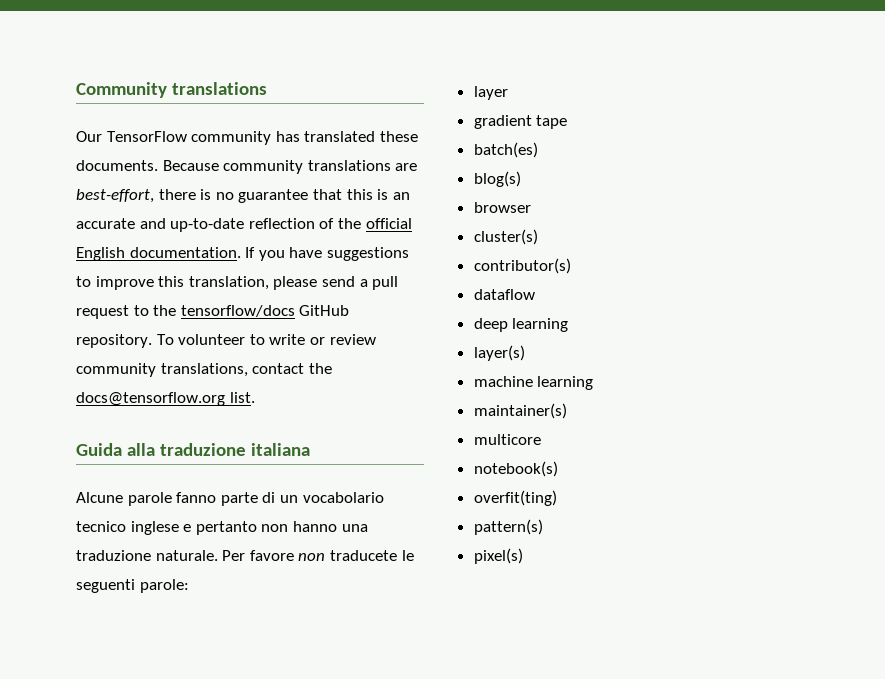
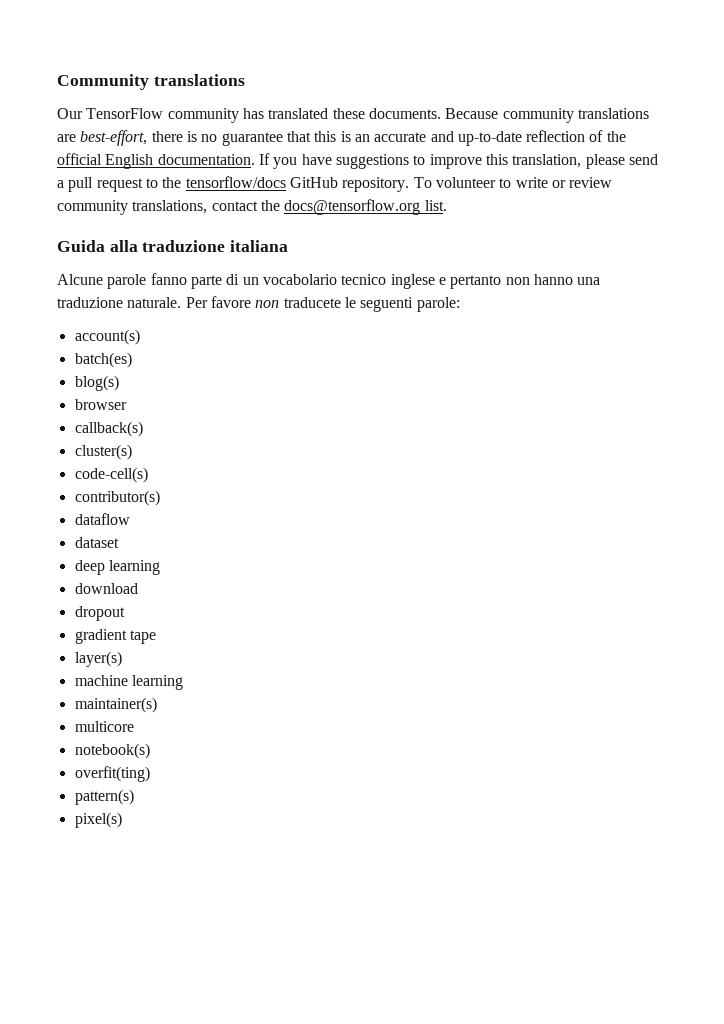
[473,86,508,100] [473,115,568,129] layer // gradient tape -> [74,329,140,345] account(s)
(531, 207) none -> [74,421,143,437] // callback(s)
(538, 237) none -> [74,467,148,483] // code-cell(s)
(535, 294) none -> [74,537,119,548] // dataset
(569, 325) none -> [74,583,138,594] [74,606,125,621] [74,629,156,644] // download // dropout // gradient tape

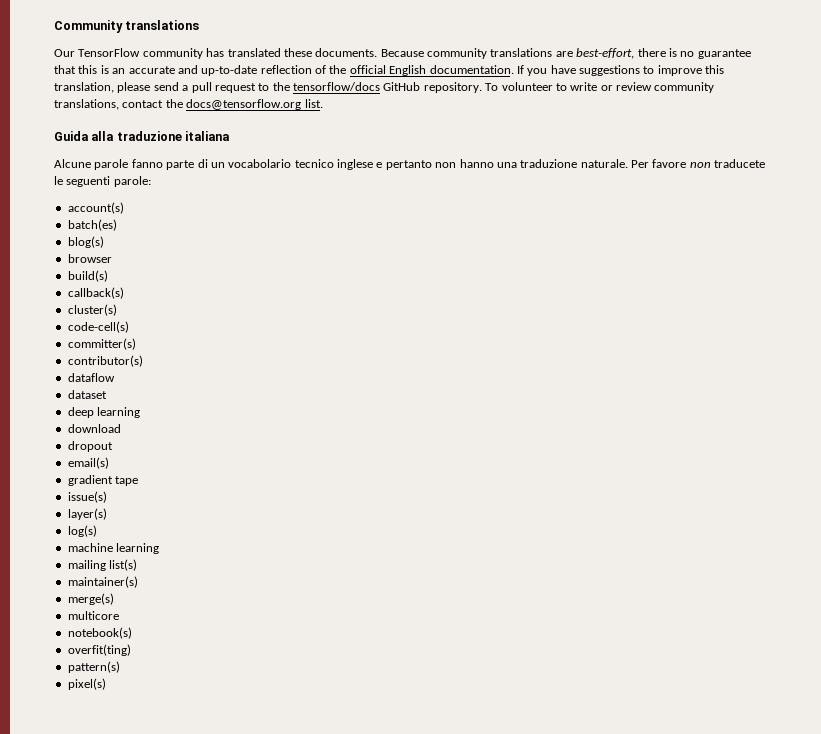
(127, 404) none -> [67,270,108,282] // build(s)
(148, 475) none -> [67,338,136,350] // committer(s)
(125, 613) none -> [67,457,109,469] // email(s)
(156, 637) none -> [67,491,107,503] // issue(s)
(122, 659) none -> [67,525,97,537] // log(s)
(183, 682) none -> [67,559,138,571] // mailing list(s)
(157, 705) none -> [67,593,114,605] // merge(s)

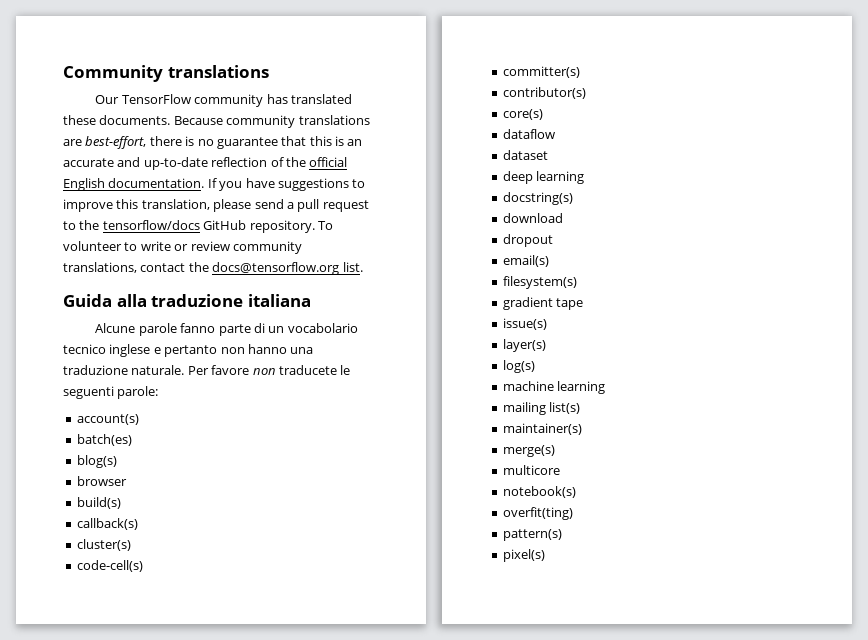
(143, 361) none -> [502,109,543,120] // core(s)
(141, 412) none -> [502,192,573,205] // docstring(s)
(109, 463) none -> [502,276,577,289] // filesystem(s)

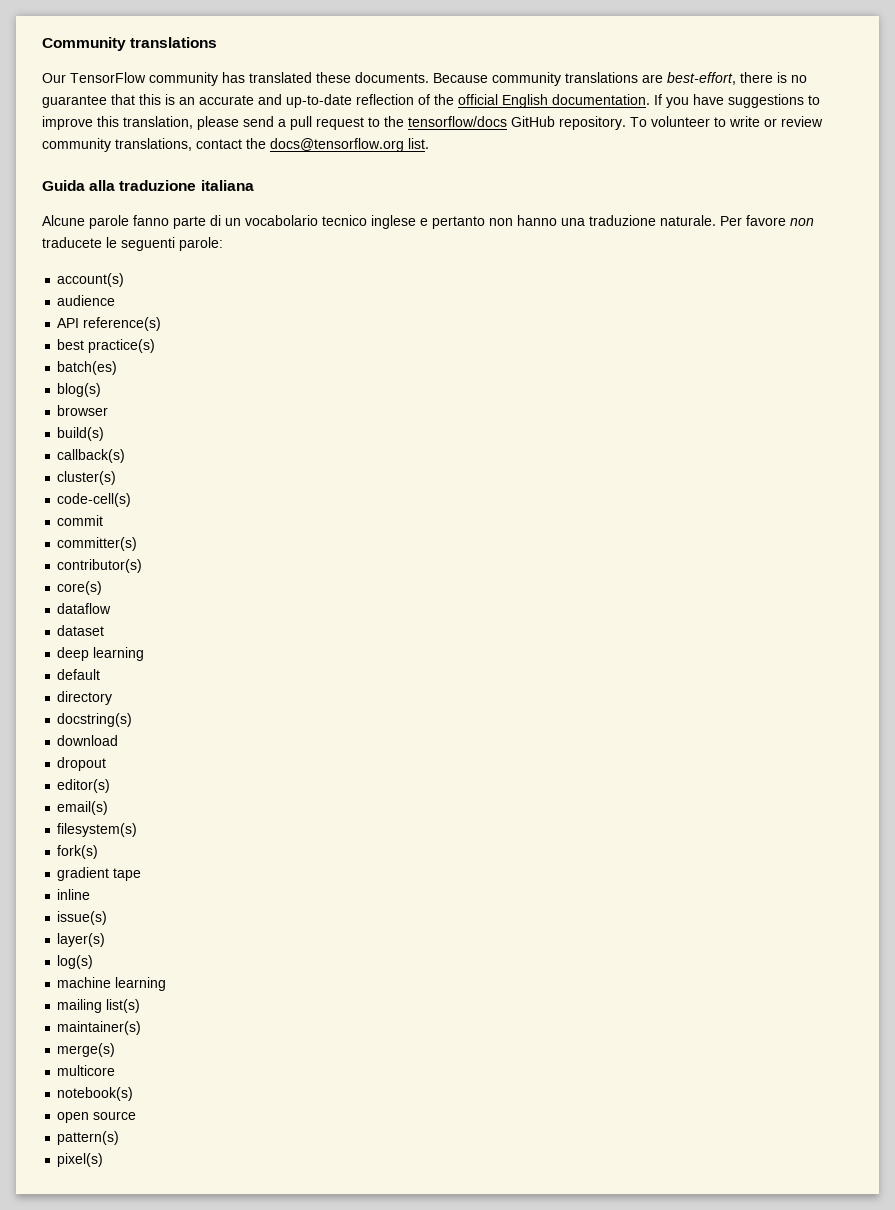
(139, 419) none -> [57,295,116,306] [57,317,162,331] [57,339,156,353] // audience // API reference(s) // best practice(s)
(143, 566) none -> [57,515,104,526] // commit
(585, 177) none -> [57,669,101,680] [57,691,113,705] // default // directory
(553, 240) none -> [57,779,111,793] // editor(s)
(577, 282) none -> [57,845,99,859] // fork(s)
(584, 304) none -> [57,889,91,900] // inline
[502,507,573,520] overfit(ting) -> [57,1111,137,1123] open source

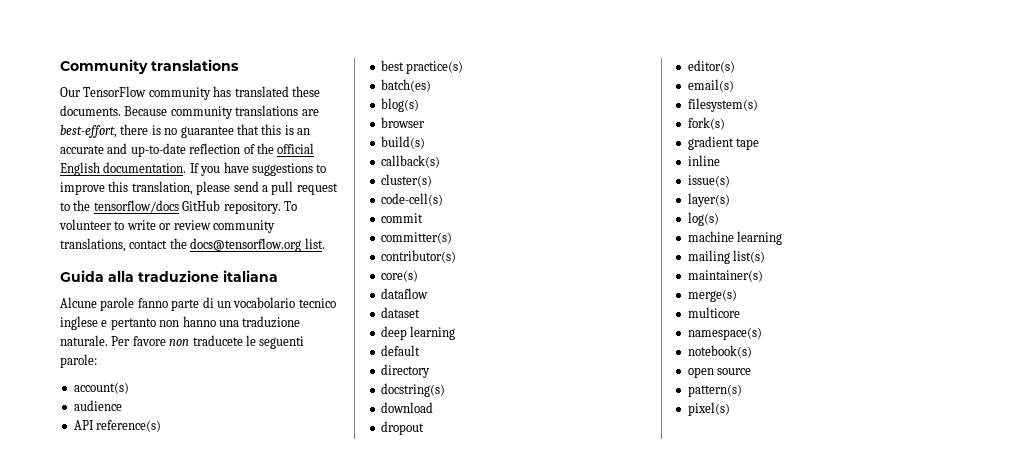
(116, 1070) none -> [687,327,762,340] // namespace(s)

